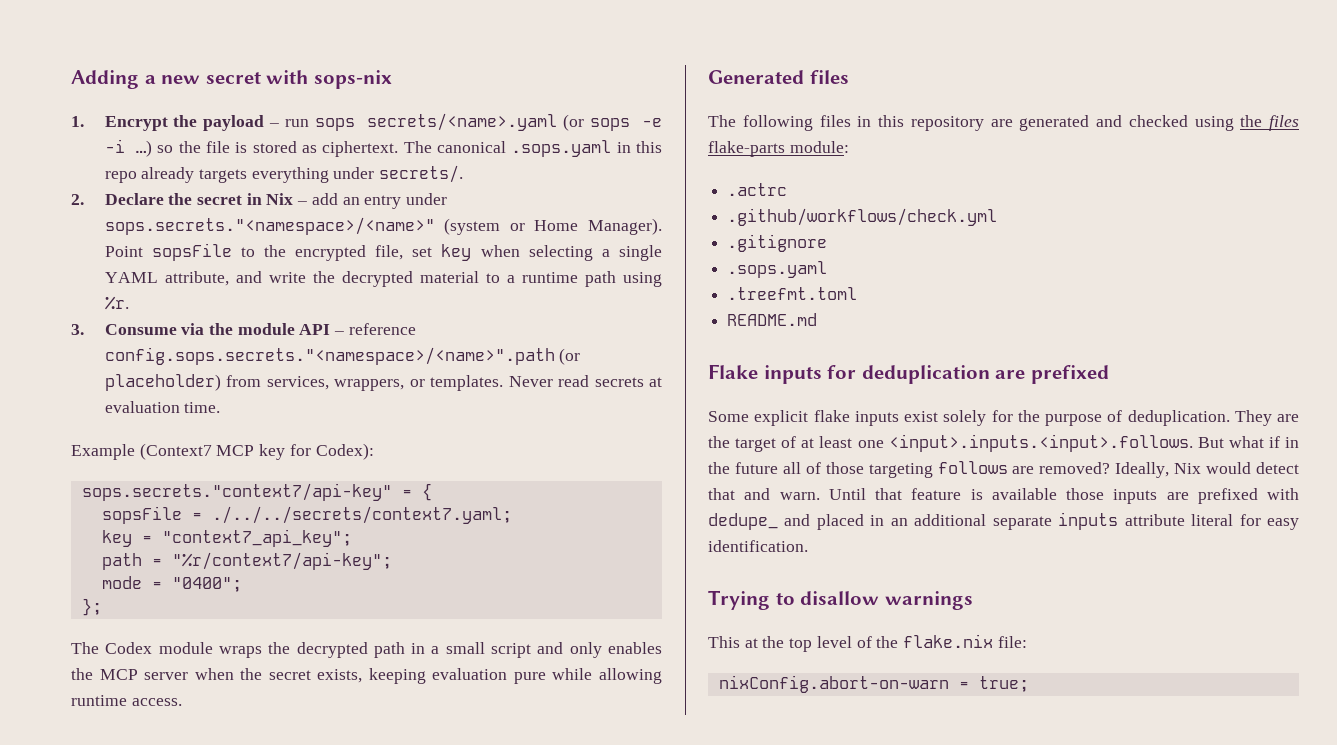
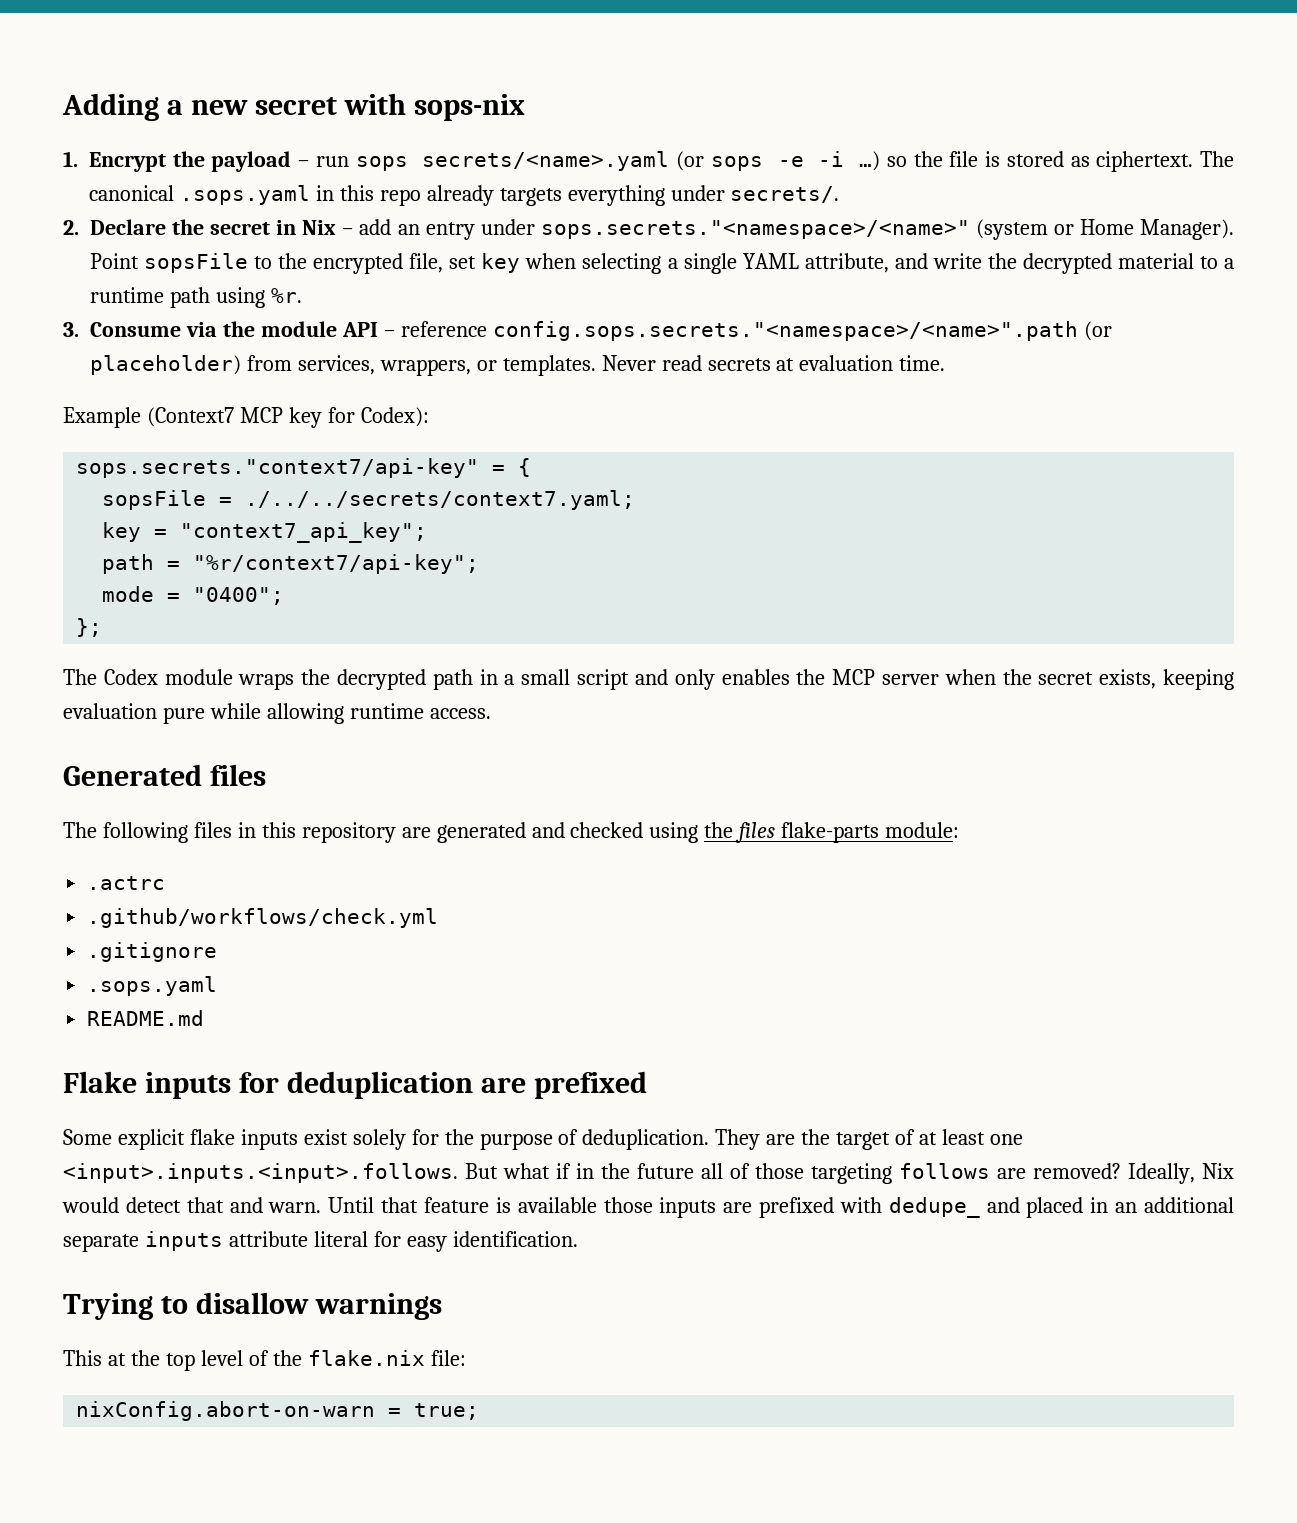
[727,287,858,300] // .treefmt.toml -> (218, 986) none

